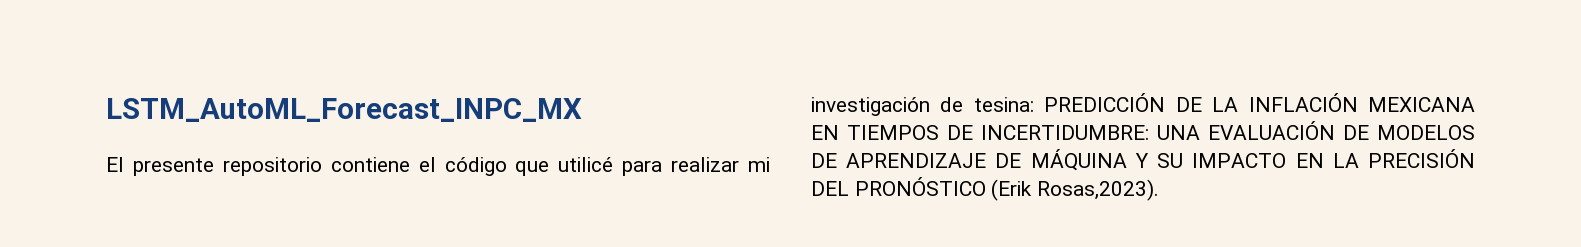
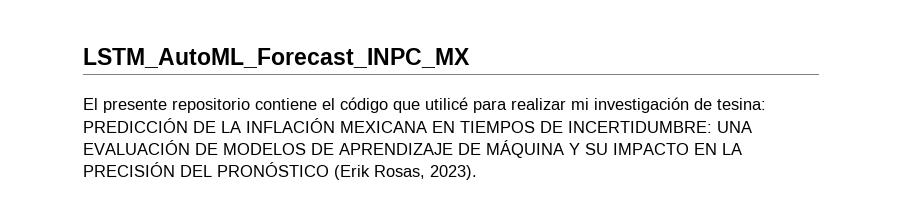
[1037,179,1160,201] Rosas,2023). -> [374,165,477,180] Rosas, 2023).

